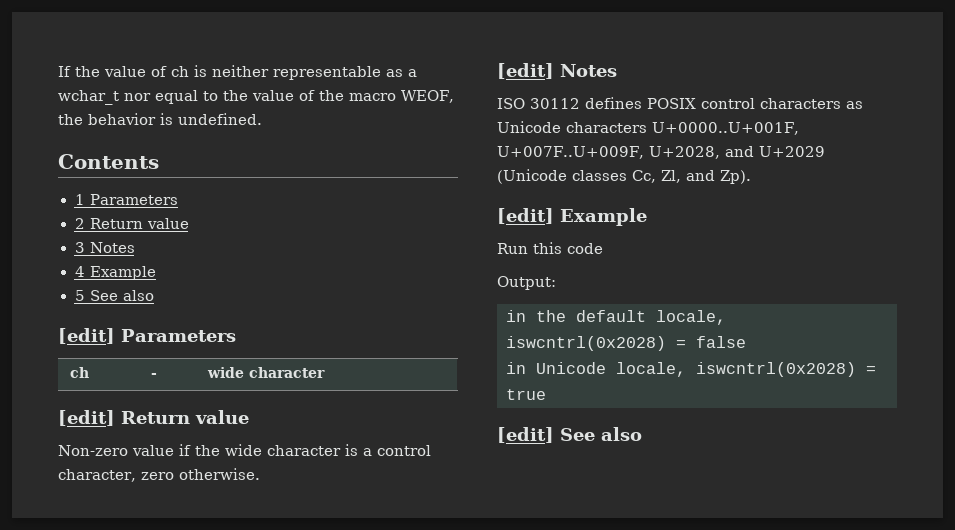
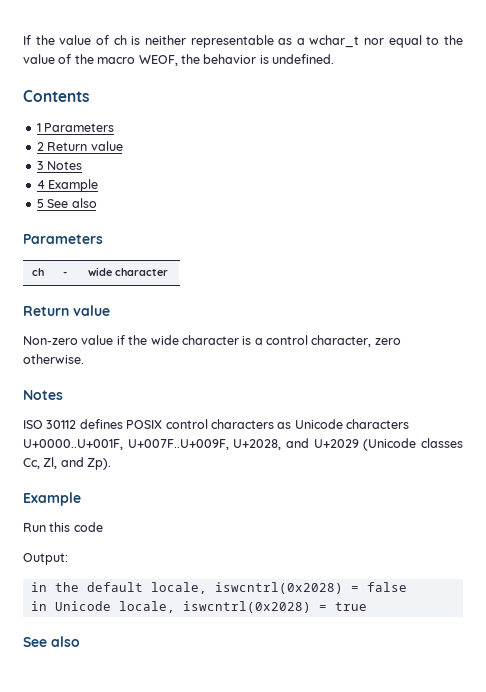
[58,328,115,344] [edit] -> (97, 203) none
[58,410,115,426] [edit] -> (169, 272) none
[497,63,554,79] [edit] -> (84, 359) none
[497,208,554,224] [edit] -> (112, 464) none
[497,427,554,443] [edit] -> (367, 606) none

